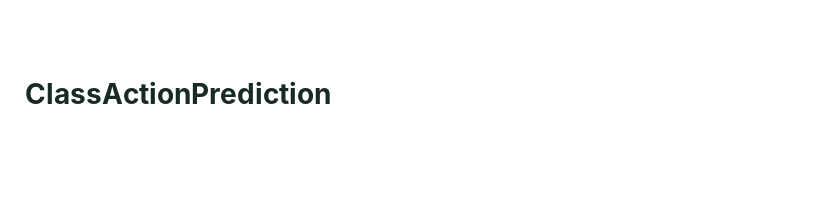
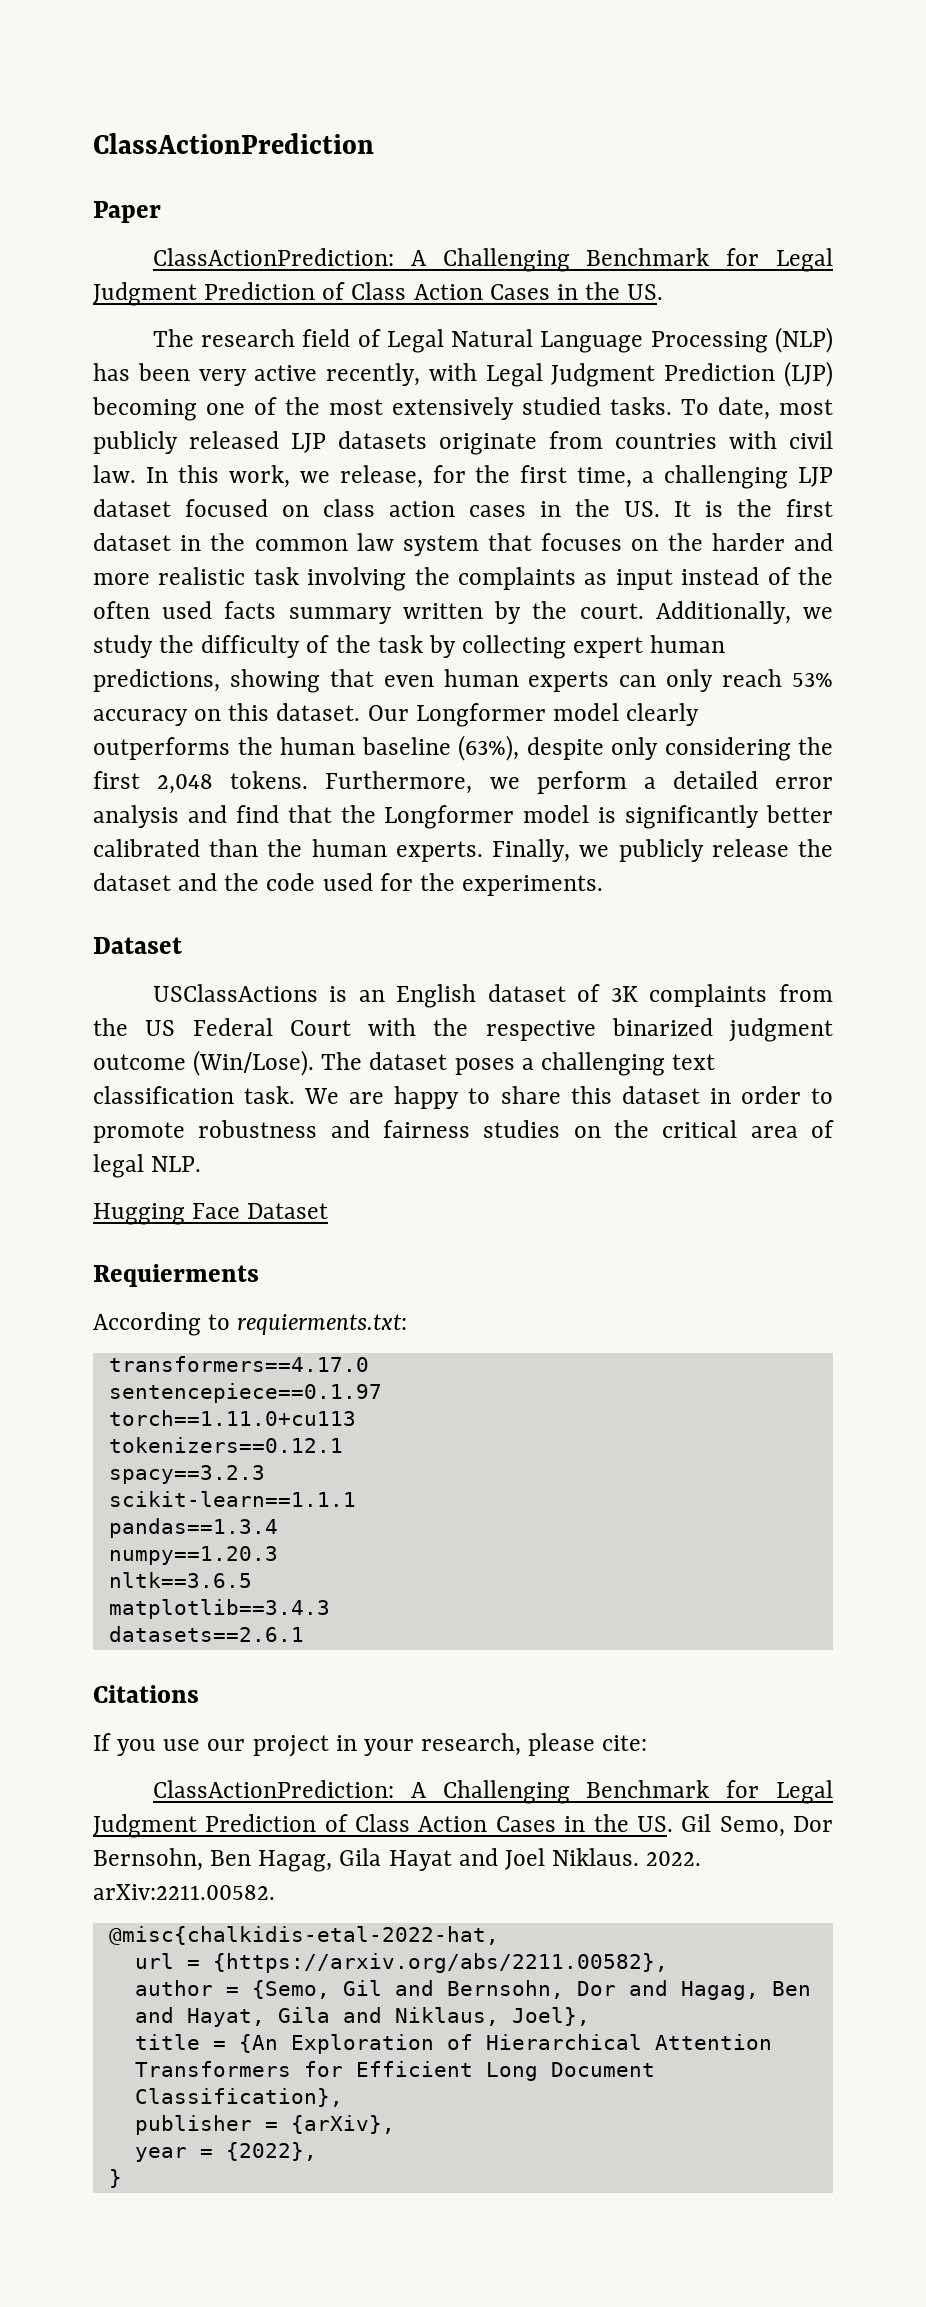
(331, 92) none -> [93,201,161,223] [152,248,833,272] [93,282,664,306] [152,327,833,353] [93,361,833,387] [92,397,833,421] [93,431,833,455] [93,465,833,489] [93,499,833,517] [93,533,833,556] [93,567,833,591] [93,601,833,624] [93,635,726,659] [93,669,834,693] [93,703,700,727] [93,735,833,761] [93,771,833,794] [93,805,834,829] [93,839,833,862] [93,873,604,896] [93,937,182,954] [152,984,833,1008] [93,1018,833,1042] [93,1050,716,1076] [93,1086,833,1109] [93,1120,835,1143] [93,1154,202,1178] [93,1203,329,1225] [93,1264,259,1287] [93,1312,408,1336] [108,1356,369,1372] [108,1383,382,1403] [108,1410,356,1426] [108,1437,343,1453] [108,1465,265,1484] [108,1491,356,1507] [108,1518,278,1538] [108,1546,278,1565] [108,1572,252,1588] [108,1599,330,1619] [108,1626,304,1642] [93,1685,199,1703] [93,1733,648,1757] [152,1780,833,1804] [93,1814,834,1838] [93,1848,702,1872] [93,1884,275,1900] [108,1926,499,1945] [134,1953,668,1973] [134,1980,811,2000] [134,2007,590,2027] [134,2034,772,2054] [134,2061,655,2081] [134,2088,343,2107] [134,2115,395,2135] [134,2142,317,2162] [108,2169,122,2188] // Paper // ClassActionPrediction: A Challenging Benchmark for Legal Judgment Prediction of Class Action Cases in the US. // The research field of Legal Natural Language Processing (NLP) has been very active recently, with Legal Judgment Prediction (LJP) becoming one of the most extensively studied tasks. To date, most publicly released LJP datasets originate from countries with civil law. In this work, we release, for the first time, a challenging LJP dataset focused on class action cases in the US. It is the first dataset in the common law system that focuses on the harder and more realistic task involving the complaints as input instead of the often used facts summary written by the court. Additionally, we study the difficulty of the task by collecting expert human predictions, showing that even human experts can only reach 53% accuracy on this dataset. Our Longformer model clearly outperforms the human baseline (63%), despite only considering the first 2,048 tokens. Furthermore, we perform a detailed error analysis and find that the Longformer model is significantly better calibrated than the human experts. Finally, we publicly release the dataset and the code used for the experiments. // Dataset // USClassActions is an English dataset of 3K complaints from the US Federal Court with the respective binarized judgment outcome (Win/Lose). The dataset poses a challenging text classification task. We are happy to share this dataset in order to promote robustness and fairness studies on the critical area of legal NLP. // Hugging Face Dataset // Requierments // According to requierments.txt: // transformers==4.17.0 // sentencepiece==0.1.97 // torch==1.11.0+cu113 // tokenizers==0.12.1 // spacy==3.2.3 // scikit-learn==1.1.1 // pandas==1.3.4 // numpy==1.20.3 // nltk==3.6.5 // matplotlib==3.4.3 // datasets==2.6.1 // Citations // If you use our project in your research, please cite: // ClassActionPrediction: A Challenging Benchmark for Legal Judgment Prediction of Class Action Cases in the US. Gil Semo, Dor Bernsohn, Ben Hagag, Gila Hayat and Joel Niklaus. 2022. arXiv:2211.00582. // @misc{chalkidis-etal-2022-hat, // url = {https://arxiv.org/abs/2211.00582}, // author = {Semo, Gil and Bernsohn, Dor and Hagag, Ben and Hayat, Gila and Niklaus, Joel}, // title = {An Exploration of Hierarchical Attention Transformers for Efficient Long Document Classification}, // publisher = {arXiv}, // year = {2022}, // }

